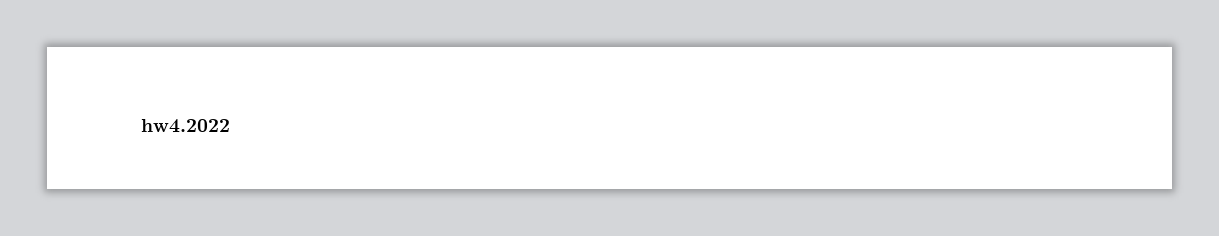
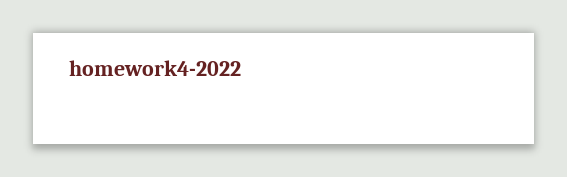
[141,119,230,133] hw4.2022 -> [69,60,241,76] homework4-2022

